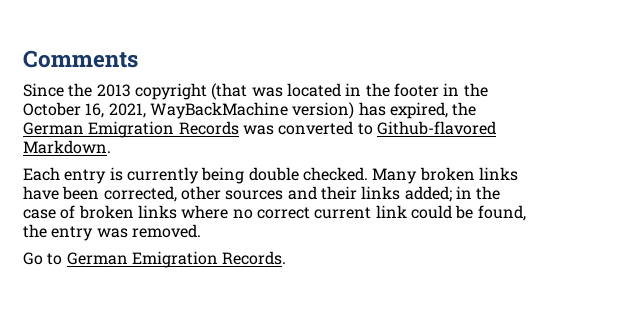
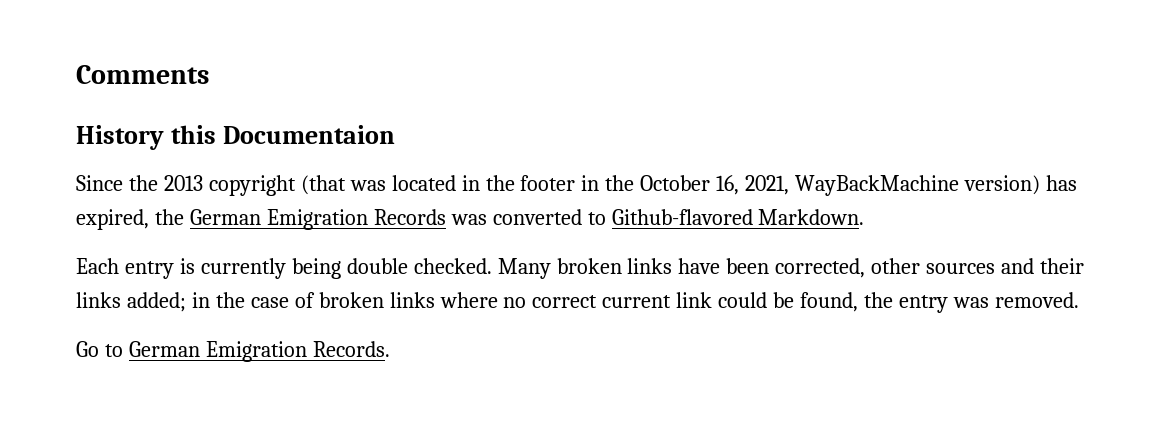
(138, 59) none -> [76,125,395,150] // History this Documentaion

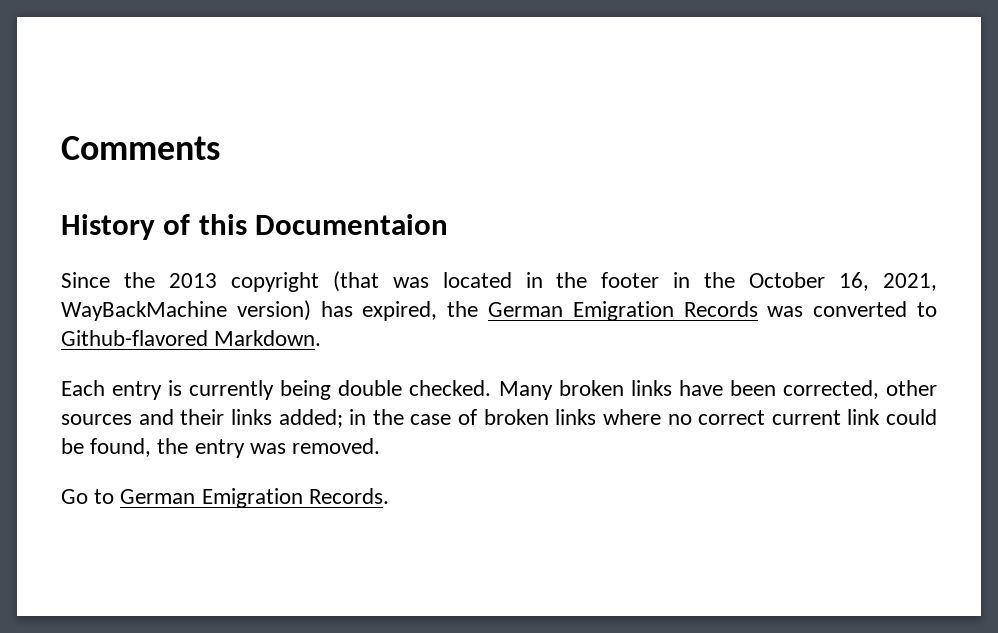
(164, 137) none -> [163,214,191,235] of

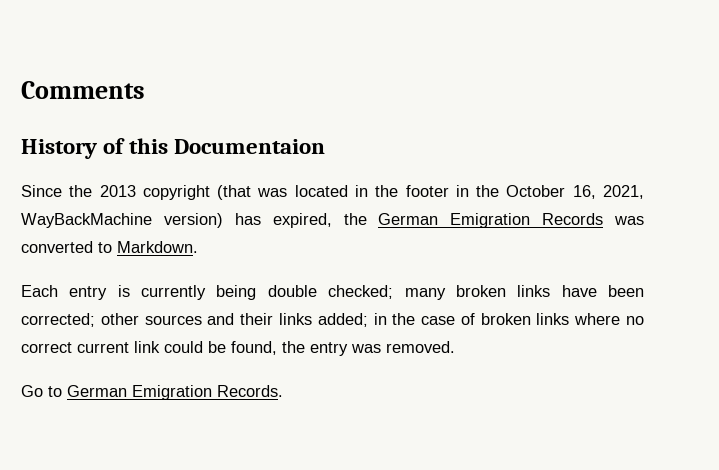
[61,330,208,346] Github-flavored -> (112, 247) none
[409,380,553,400] checked. Many -> [328,285,446,300] checked; many
[782,380,879,399] corrected, -> [21,313,95,327] corrected;

